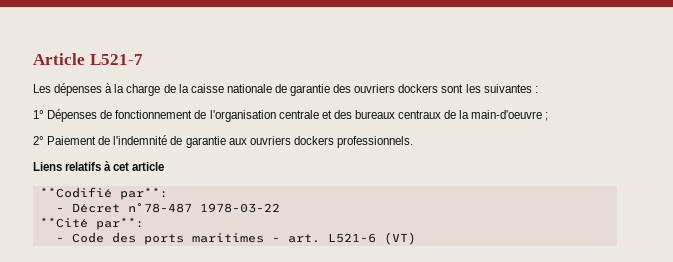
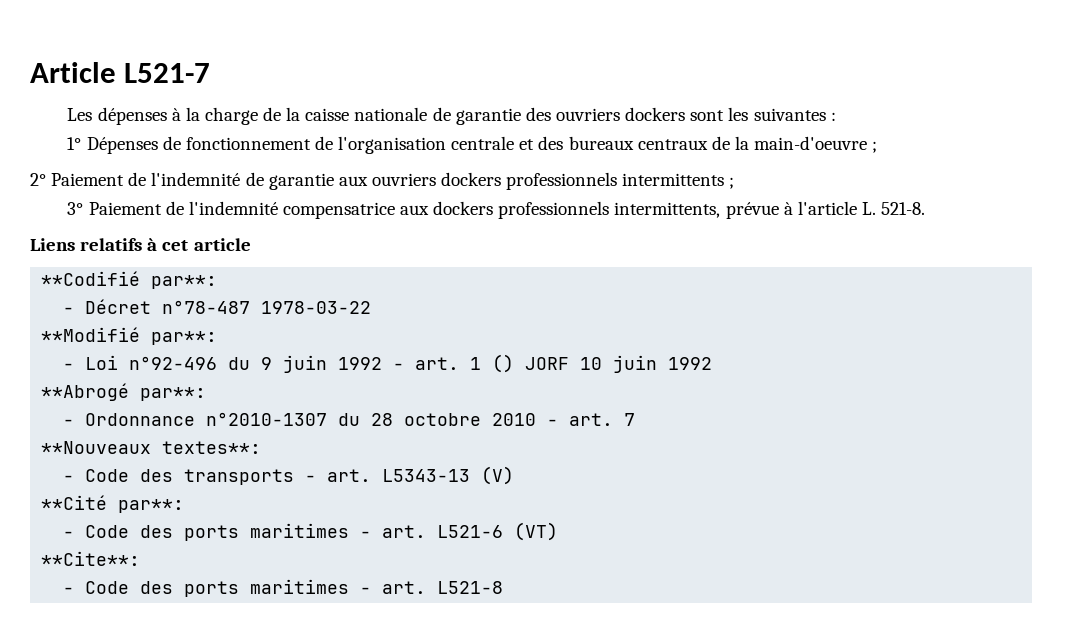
[336,136,413,148] professionnels. -> [506,172,735,190] [67,201,926,219] professionnels intermittents ; // 3° Paiement de l'indemnité compensatrice aux dockers professionnels intermittents, prévue à l'article L. 521-8.
(280, 208) none -> [41,327,218,345] [63,354,713,373] [41,383,207,401] [63,412,636,426] [41,441,262,454] [63,466,515,485] // **Modifié par**: // - Loi n°92-496 du 9 juin 1992 - art. 1 () JORF 10 juin 1992 // **Abrogé par**: // - Ordonnance n°2010-1307 du 28 octobre 2010 - art. 7 // **Nouveaux textes**: // - Code des transports - art. L5343-13 (V)
(416, 238) none -> [41,551,141,566] [63,579,504,597] // **Cite**: // - Code des ports maritimes - art. L521-8

